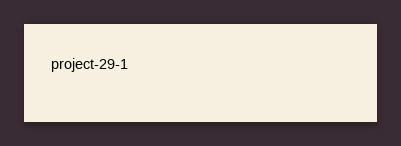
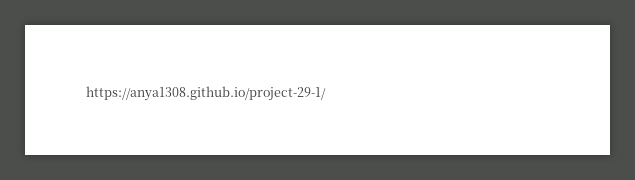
[51,58,128,72] project-29-1 -> [86,86,326,101] https://anya1308.github.io/project-29-1/

